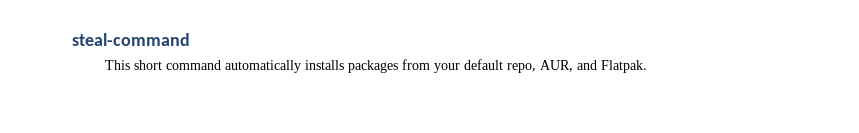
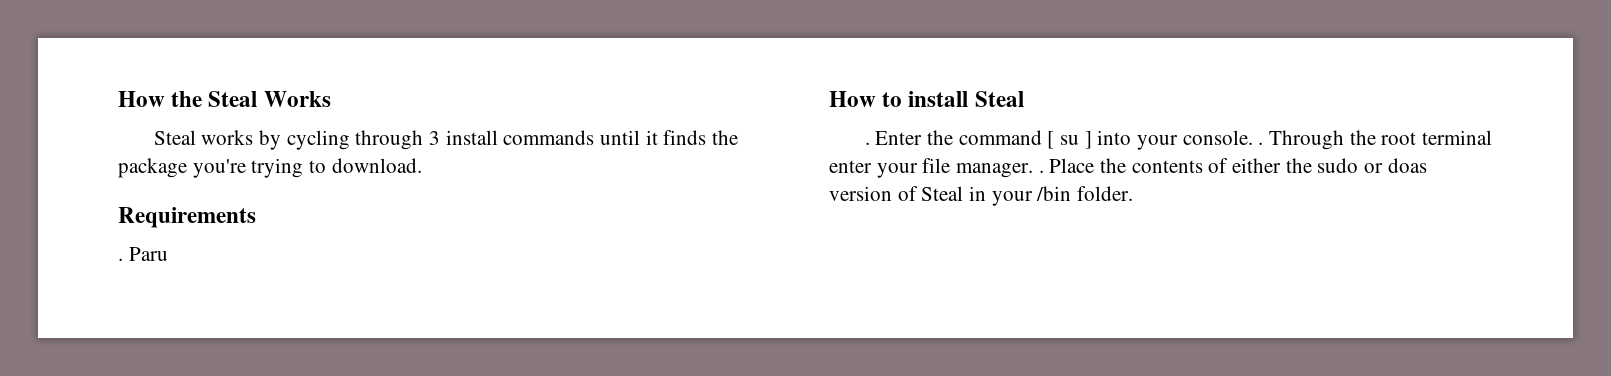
[72,33,190,46] [105,59,648,73] steal-command // This short command automatically installs packages from your default repo, AUR, and Flatpak. -> [118,91,331,107] [153,130,738,150] [118,158,422,178] [118,207,256,228] [118,247,168,261] [829,91,1024,107] [864,130,1492,150] [829,158,1427,178] [829,186,1134,206] How the Steal Works // Steal works by cycling through 3 install commands until it finds the package you're trying to download. // Requirements // . Paru // How to install Steal // . Enter the command [ su ] into your console. . Through the root terminal enter your file manager. . Place the contents of either the sudo or doas version of Steal in your /bin folder.

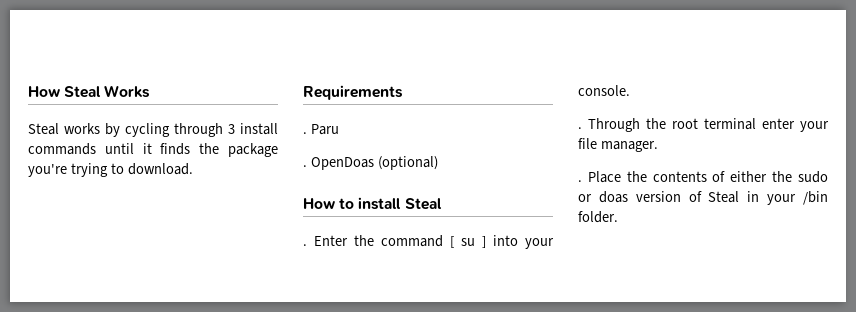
[118,91,203,107] How the -> [28,86,60,97] How
(168, 254) none -> [303,156,438,170] // . OpenDoas (optional)
(1253, 137) none -> (630, 90) //
(1034, 170) none -> (658, 146) //

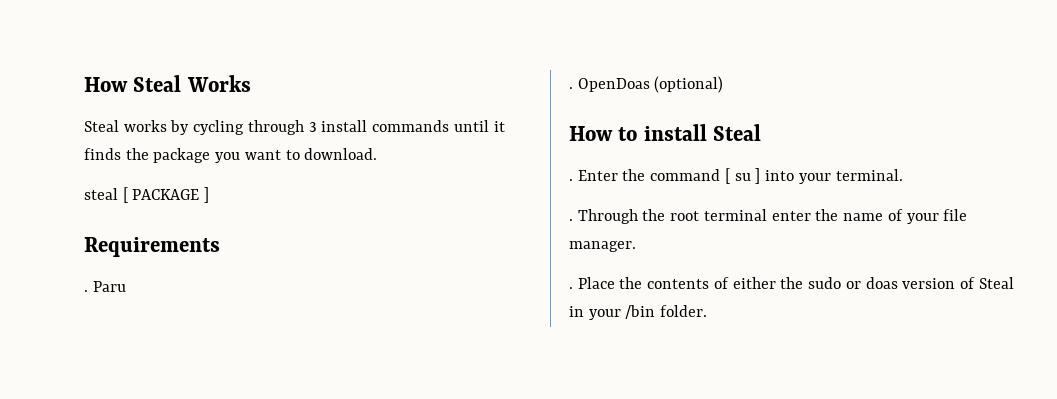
[28,163,108,177] you're trying -> [215,150,281,163] you want
(193, 169) none -> [84,187,210,203] // steal [ PACKAGE ]
[578,85,630,96] console. -> [835,169,903,181] terminal.
(795, 123) none -> [815,209,903,221] the name of

